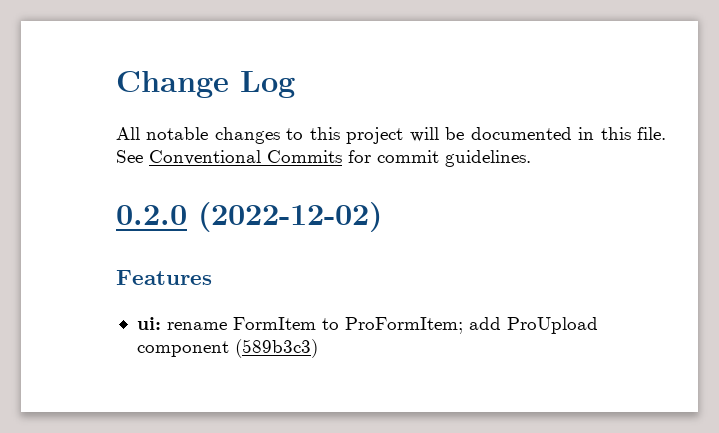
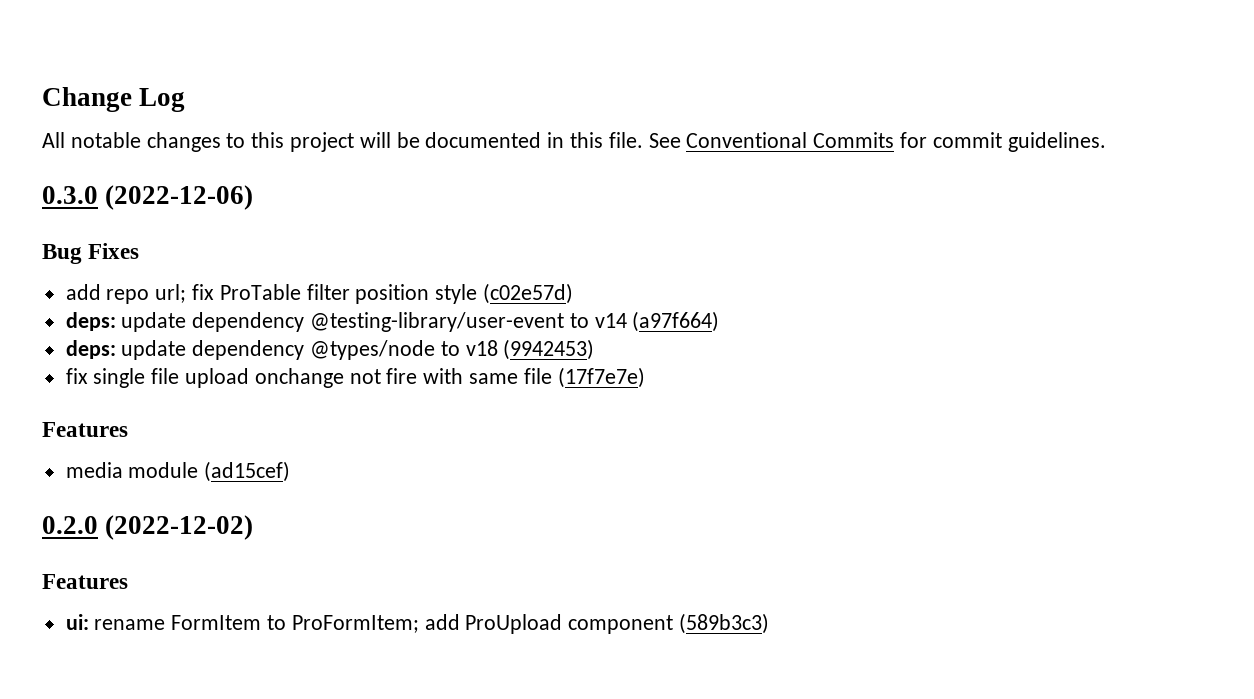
(531, 158) none -> [42,185,254,210] [42,243,140,264] [65,283,574,304] [65,311,720,332] [65,339,595,360] [65,367,645,388] [42,422,128,437] [65,461,291,482] // 0.3.0 (2022-12-06) // Bug Fixes // add repo url; fix ProTable filter position style (c02e57d) // deps: update dependency @testing-library/user-event to v14 (a97f664) // deps: update dependency @types/node to v18 (9942453) // fix single file upload onchange not fire with same file (17f7e7e) // Features // media module (ad15cef)

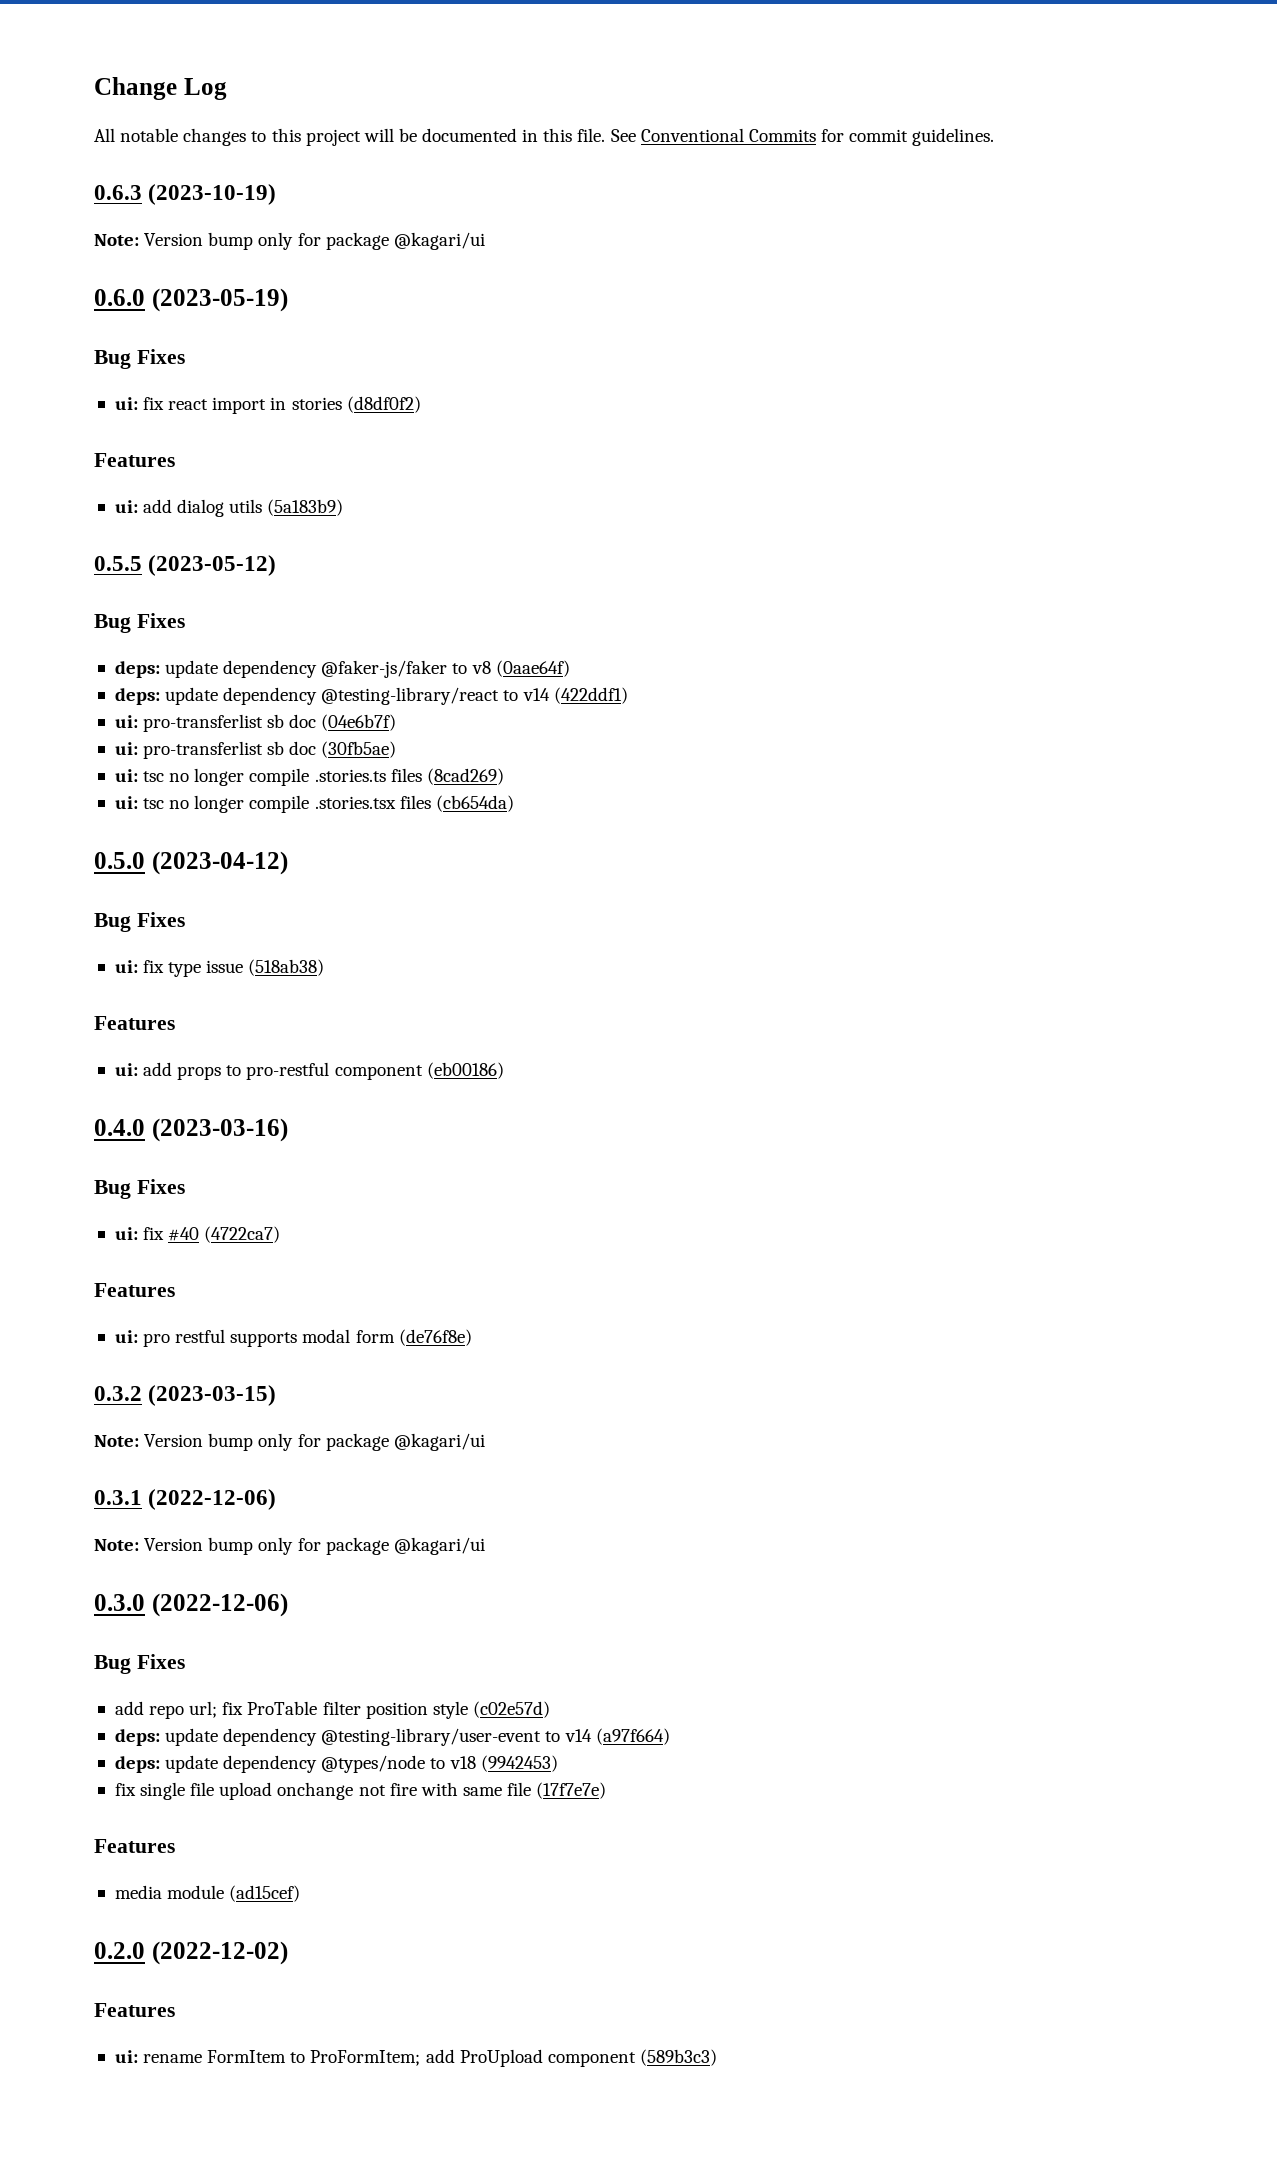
(1106, 142) none -> [94,184,277,205] [94,232,485,250] [94,288,288,312] [94,349,185,369] [114,396,421,414] [94,453,175,467] [114,499,344,517] [94,555,277,576] [94,613,185,633] [114,660,570,678] [114,687,628,705] [114,714,397,732] [114,741,397,759] [114,768,504,786] [114,795,514,813] [94,851,288,875] [94,912,185,932] [114,959,325,977] [94,1016,175,1030] [114,1062,504,1080] [94,1118,288,1142] [94,1179,185,1199] [114,1226,281,1243] [94,1283,175,1297] [114,1329,472,1347] [94,1385,277,1406] [94,1433,485,1451] [94,1489,277,1510] [94,1537,485,1555] // 0.6.3 (2023-10-19) // Note: Version bump only for package @kagari/ui // 0.6.0 (2023-05-19) // Bug Fixes // ui: fix react import in stories (d8df0f2) // Features // ui: add dialog utils (5a183b9) // 0.5.5 (2023-05-12) // Bug Fixes // deps: update dependency @faker-js/faker to v8 (0aae64f) // deps: update dependency @testing-library/react to v14 (422ddf1) // ui: pro-transferlist sb doc (04e6b7f) // ui: pro-transferlist sb doc (30fb5ae) // ui: tsc no longer compile .stories.ts files (8cad269) // ui: tsc no longer compile .stories.tsx files (cb654da) // 0.5.0 (2023-04-12) // Bug Fixes // ui: fix type issue (518ab38) // Features // ui: add props to pro-restful component (eb00186) // 0.4.0 (2023-03-16) // Bug Fixes // ui: fix #40 (4722ca7) // Features // ui: pro restful supports modal form (de76f8e) // 0.3.2 (2023-03-15) // Note: Version bump only for package @kagari/ui // 0.3.1 (2022-12-06) // Note: Version bump only for package @kagari/ui

